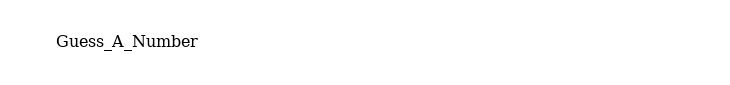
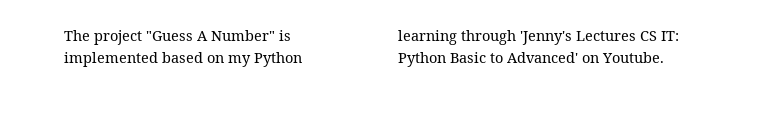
[56,35,198,51] Guess_A_Number -> [64,30,291,45] [64,52,302,67] [398,30,679,45] [398,52,664,67] The project "Guess A Number" is implemented based on my Python learning through 'Jenny's Lectures CS IT: Python Basic to Advanced' on Youtube.

